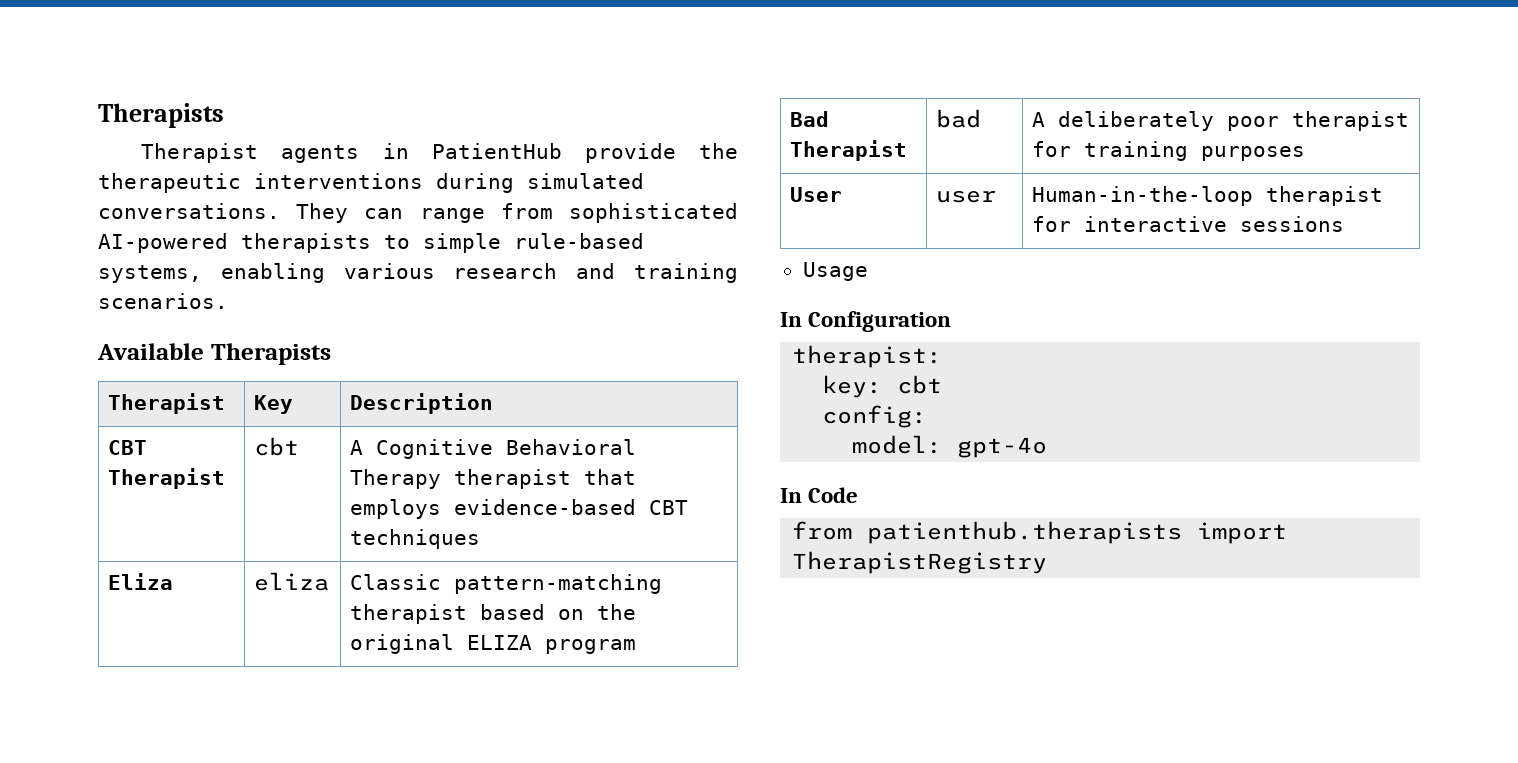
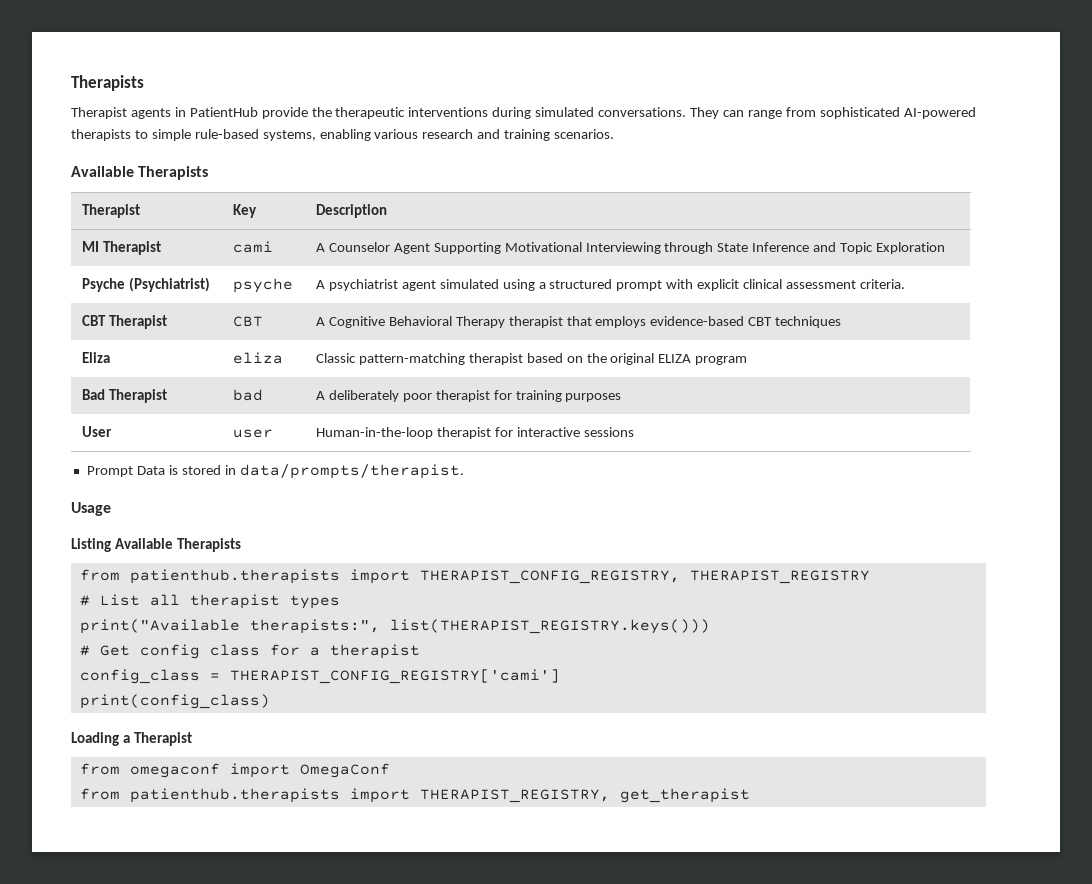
(493, 403) none -> [81,241,161,255] [232,241,273,253] [315,242,946,254] [81,277,210,292] [232,278,293,293] [315,279,905,291] // MI Therapist | cami | A Counselor Agent Supporting Motivational Interviewing through State Inference and Topic Exploration // Psyche (Psychiatrist) | psyche | A psychiatrist agent simulated using a structured prompt with explicit clinical assessment criteria.
[253,437,299,456] cbt -> [232,316,263,327] CBT
[802,262,868,281] [780,311,952,332] [792,345,943,368] [822,375,943,398] [822,405,928,428] [852,435,1048,458] [780,487,859,503] [792,521,1288,544] [792,551,1048,574] Usage // In Configuration // therapist: // key: cbt // config: // model: gpt-4o // In Code // from patienthub.therapists import TherapistRegistry -> [86,464,464,479] [71,502,111,516] [71,538,242,552] [79,569,870,584] [79,594,340,609] [79,619,710,634] [79,644,420,659] [79,669,560,684] [79,694,270,709] [71,732,193,746] [79,763,390,778] [79,788,750,803] Prompt Data is stored in data/prompts/therapist. // Usage // Listing Available Therapists // from patienthub.therapists import THERAPIST_CONFIG_REGISTRY, THERAPIST_REGISTRY // # List all therapist types // print("Available therapists:", list(THERAPIST_REGISTRY.keys())) // # Get config class for a therapist // config_class = THERAPIST_CONFIG_REGISTRY['cami'] // print(config_class) // Loading a Therapist // from omegaconf import OmegaConf // from patienthub.therapists import THERAPIST_REGISTRY, get_therapist

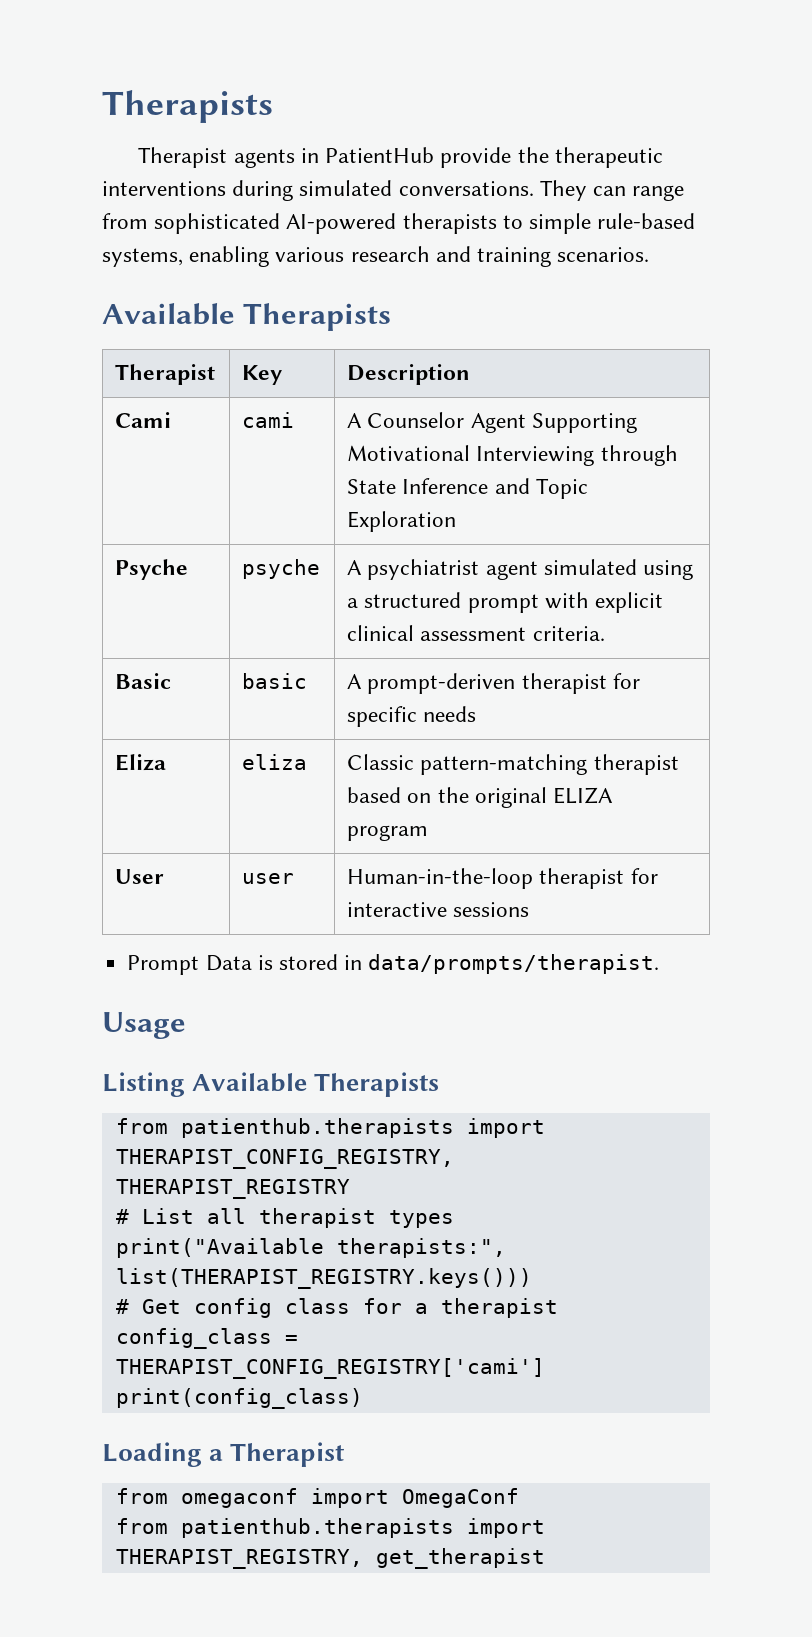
[81,241,161,255] MI Therapist -> [115,412,172,428] Cami
[128,277,210,292] (Psychiatrist) -> (189, 569) none
[81,315,167,329] [232,316,263,327] [315,316,842,328] CBT Therapist | CBT | A Cognitive Behavioral Therapy therapist that employs evidence-based CBT techniques -> [115,673,172,689] [242,673,308,689] [347,673,640,694] [347,706,477,727] Basic | basic | A prompt-deriven therapist for specific needs
[81,389,167,403] [232,389,263,401] [315,390,622,402] // Bad Therapist | bad | A deliberately poor therapist for training purposes -> (429, 833) none

